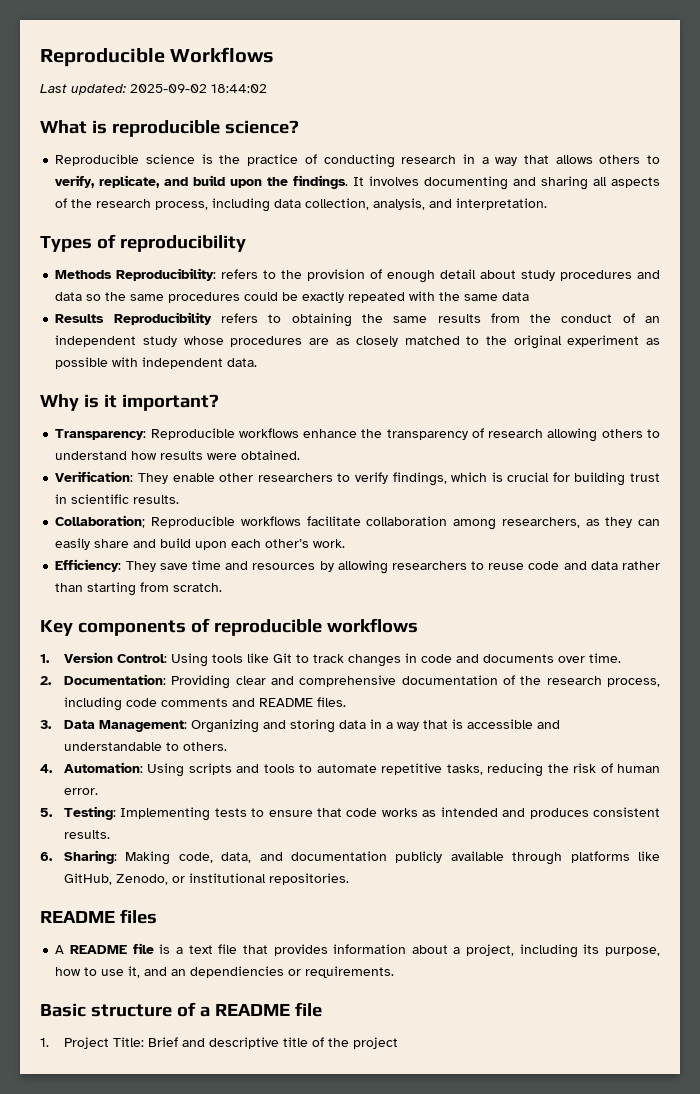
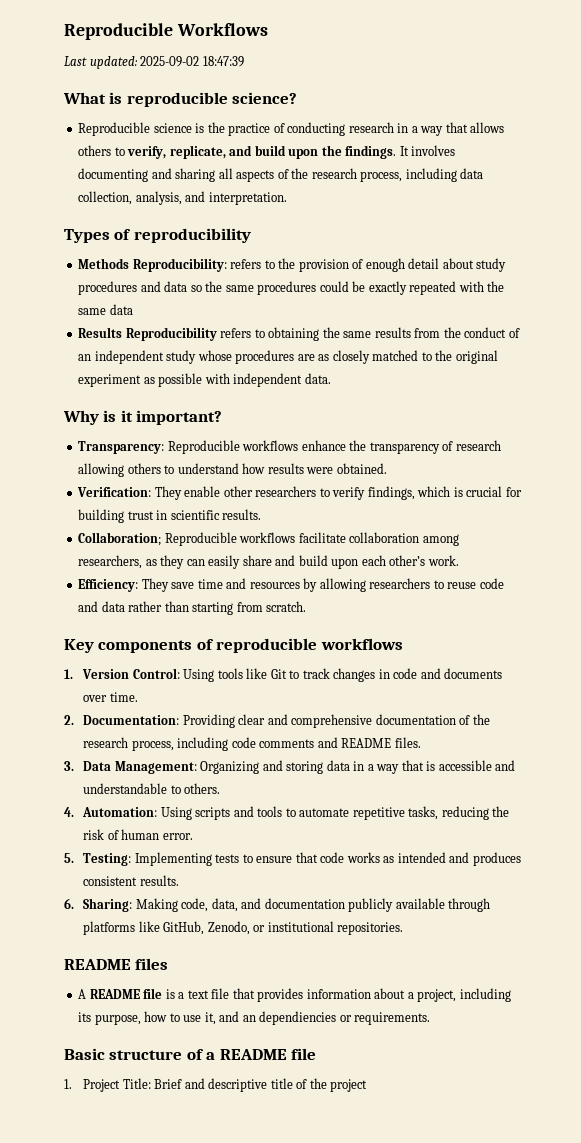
[211,84,267,93] 18:44:02 -> [202,56,244,67] 18:47:39

